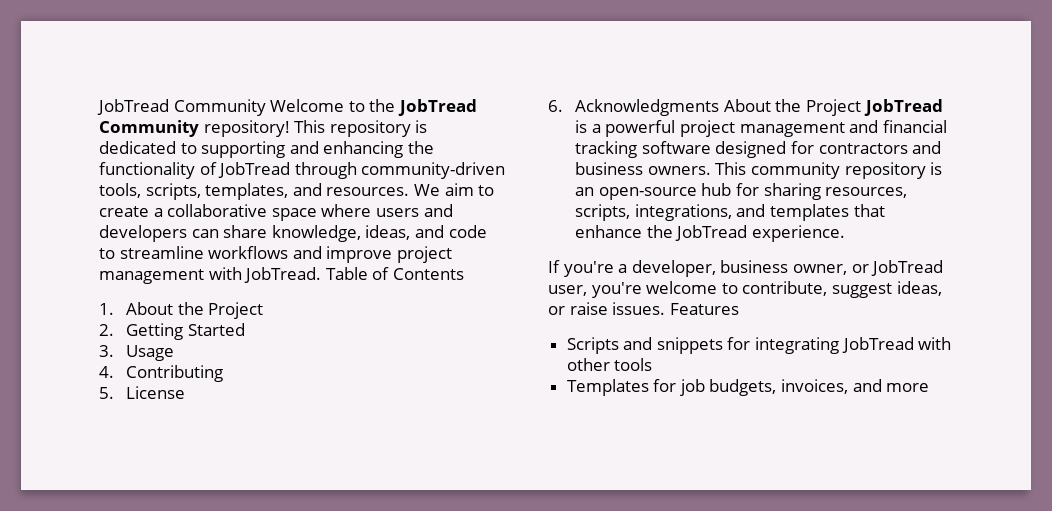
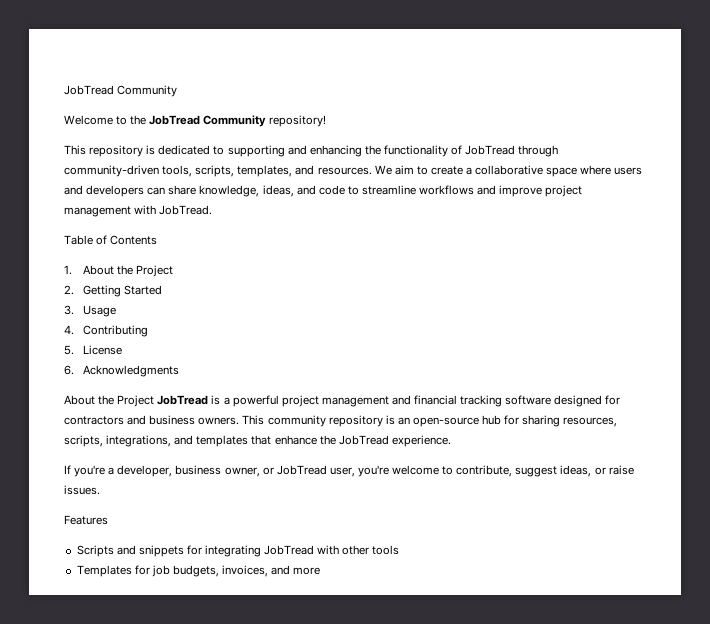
[97,99,266,116] JobTread Community -> [64,85,178,97] JobTread Community //
(290, 128) none -> (326, 121) //
(322, 275) none -> (213, 210) //
(720, 107) none -> (180, 371) //
(666, 308) none -> (100, 490) //

